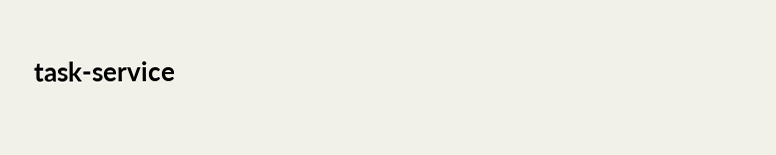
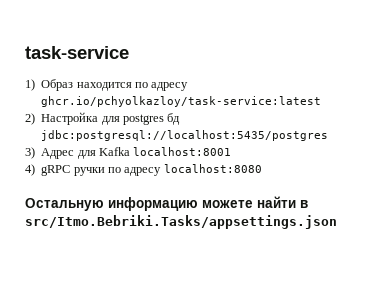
(176, 71) none -> [25,79,189,91] [41,96,322,107] [25,112,181,125] [41,130,329,141] [25,147,232,159] [25,164,262,176] [25,196,308,211] [25,215,337,229] // 1) Образ находится по адресу ghcr.io/pchyolkazloy/task-service:latest // 2) Настройка для postgres бд jdbc:postgresql://localhost:5435/postgres // 3) Адрес для Kafka localhost:8001 // 4) gRPC ручки по адресу localhost:8080 // Остальную информацию можете найти в src/Itmo.Bebriki.Tasks/appsettings.json

